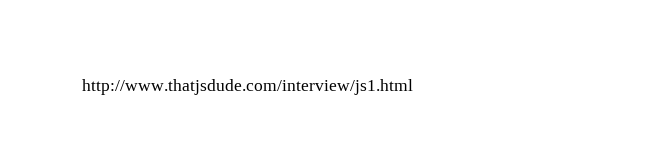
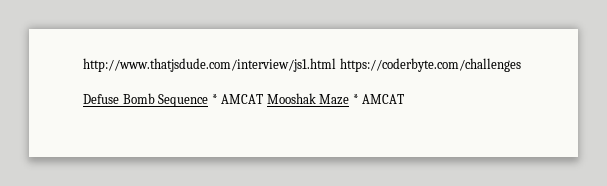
(413, 87) none -> [339,58,521,72] [83,93,405,107] https://coderbyte.com/challenges // Defuse Bomb Sequence * AMCAT Mooshak Maze * AMCAT

